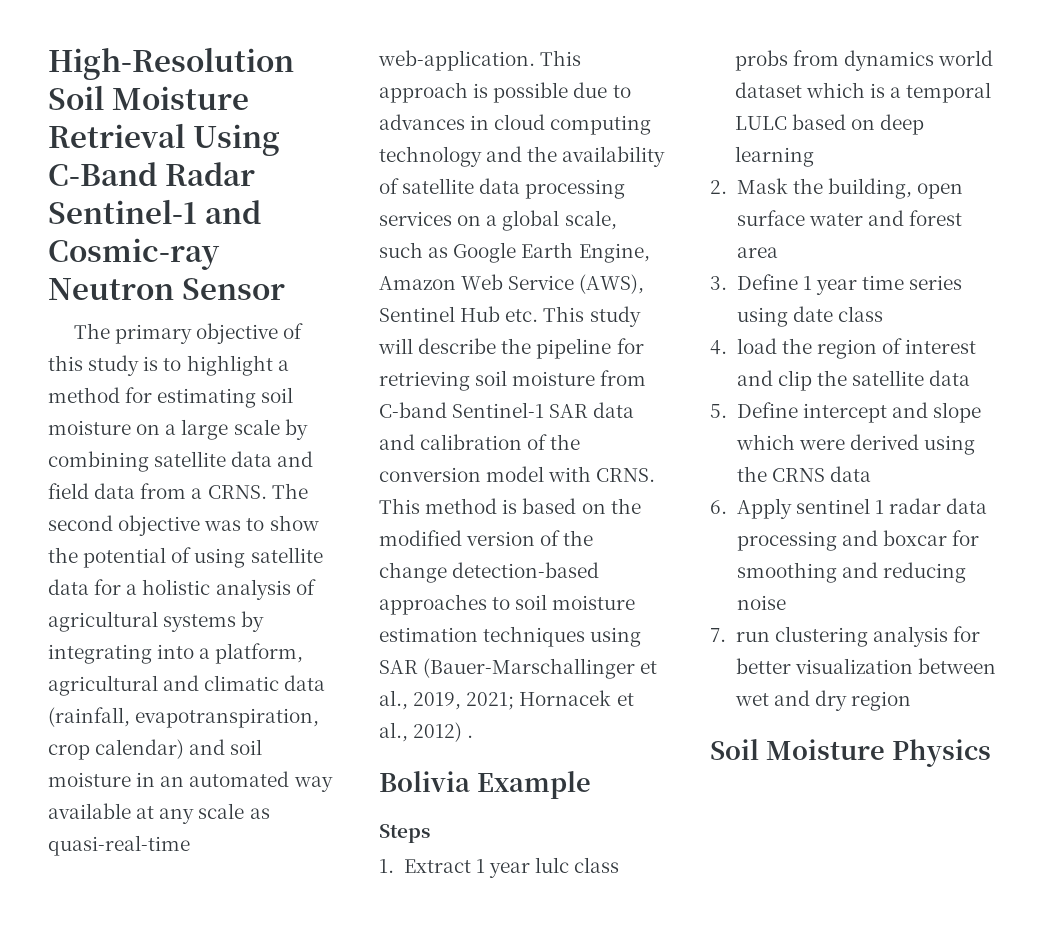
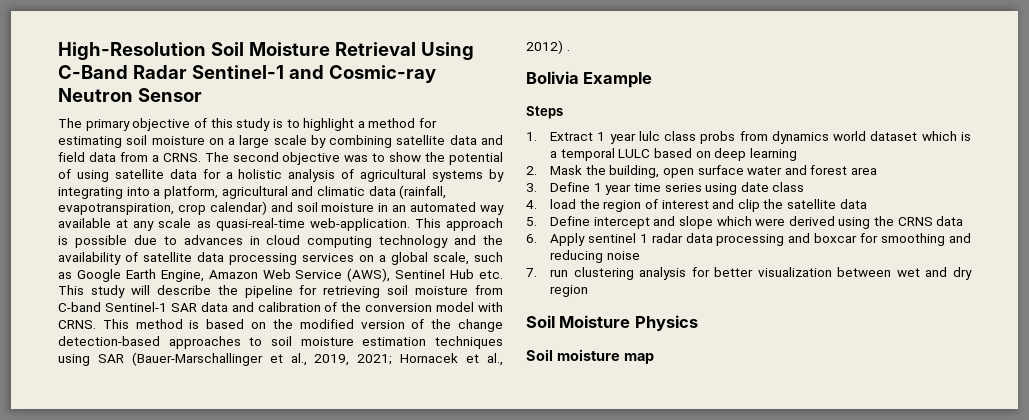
(991, 753) none -> [526,349,654,364] // Soil moisture map

